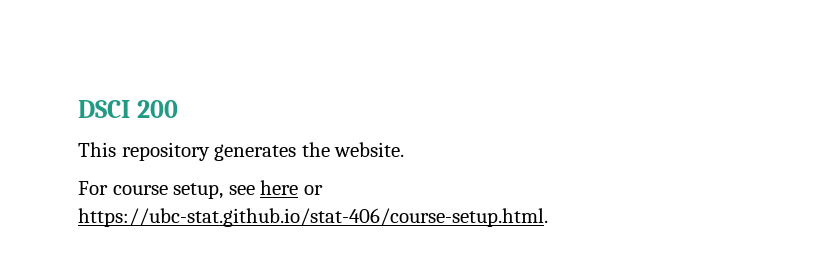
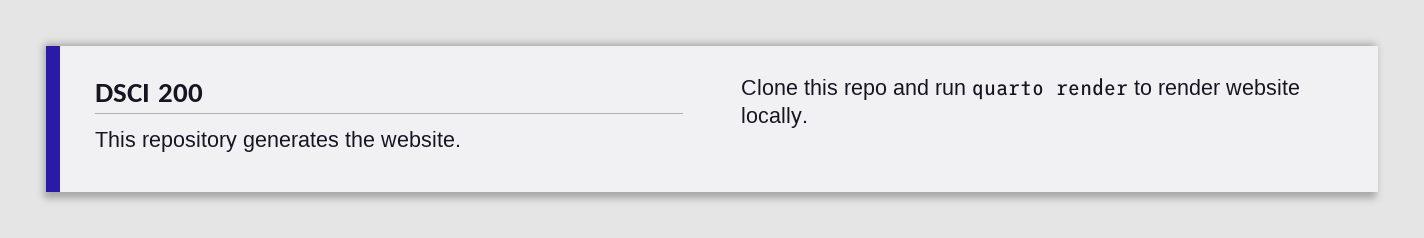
[78,180,323,199] [78,208,548,227] For course setup, see here or https://ubc-stat.github.io/stat-406/course-setup.html. -> [741,78,1300,100] [741,107,808,128] Clone this repo and run quarto render to render website locally.

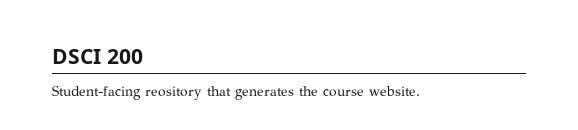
[95,131,237,152] This repository -> [52,85,231,100] Student-facing reository that
(375, 139) none -> [323,89,364,97] course
[741,78,1300,100] [741,107,808,128] // Clone this repo and run quarto render to render website locally. -> (420, 91) none

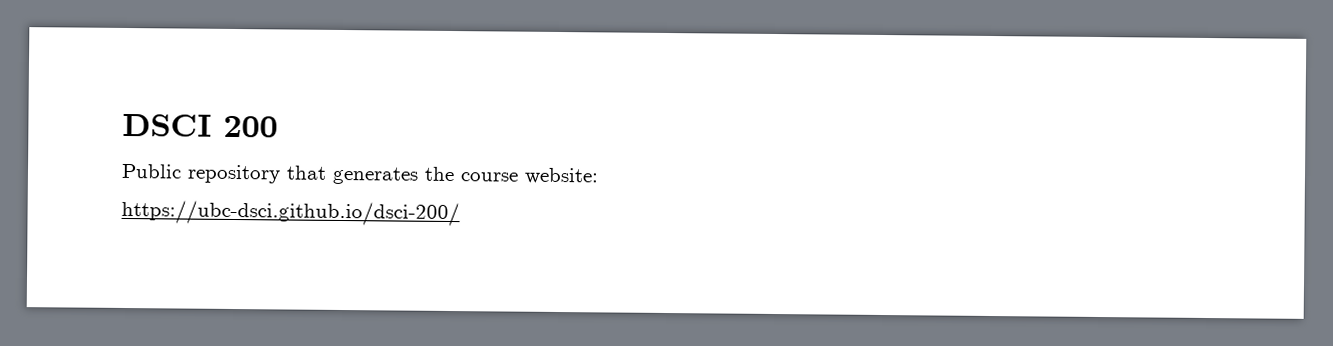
[52,85,202,100] Student-facing reository -> [121,163,281,184] Public repository
[369,86,420,96] website. -> [524,167,599,185] [121,199,460,227] website: // https://ubc-dsci.github.io/dsci-200/

